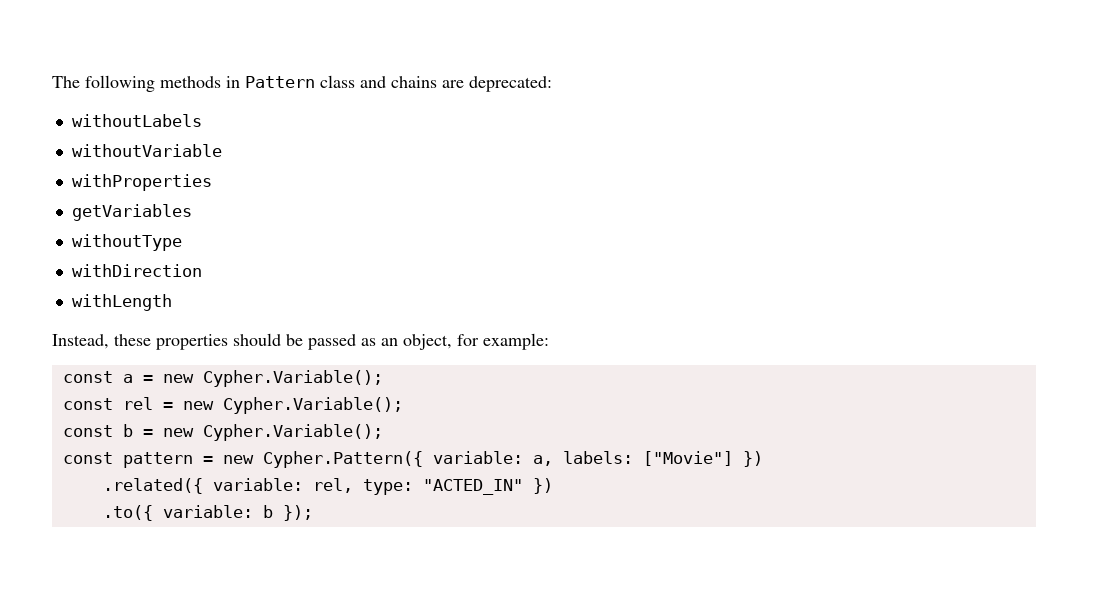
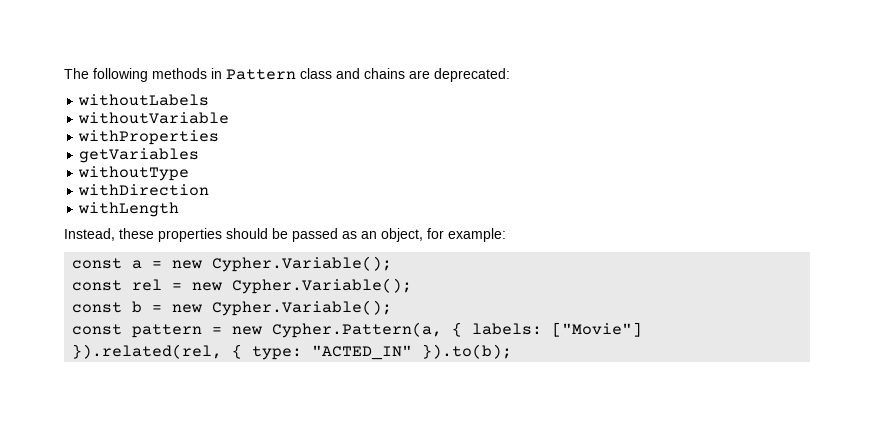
[262,451,763,468] [102,478,553,495] [102,505,313,521] Cypher.Pattern({ variable: a, labels: ["Movie"] }) // .related({ variable: rel, type: "ACTED_IN" }) // .to({ variable: b }); -> [272,322,643,338] [72,344,513,360] Cypher.Pattern(a, { labels: ["Movie"] }).related(rel, { type: "ACTED_IN" }).to(b);

